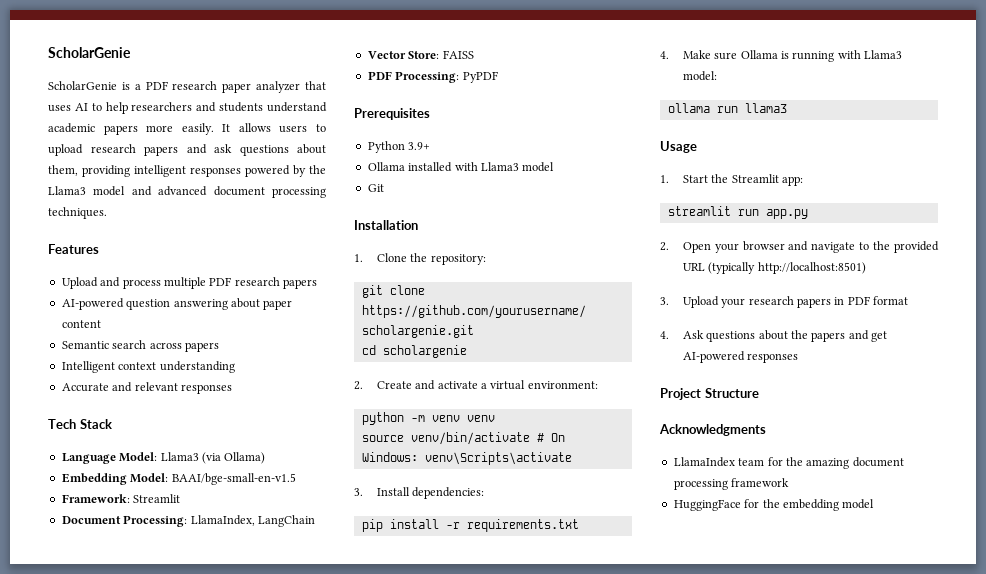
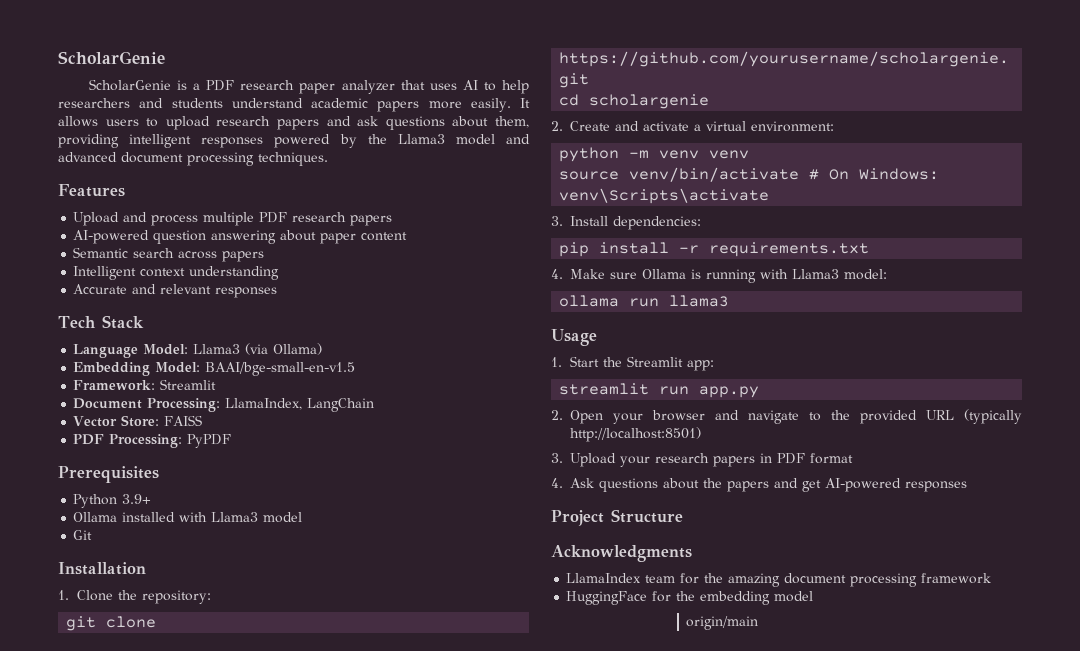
(875, 504) none -> [686,616,759,630] // origin/main

